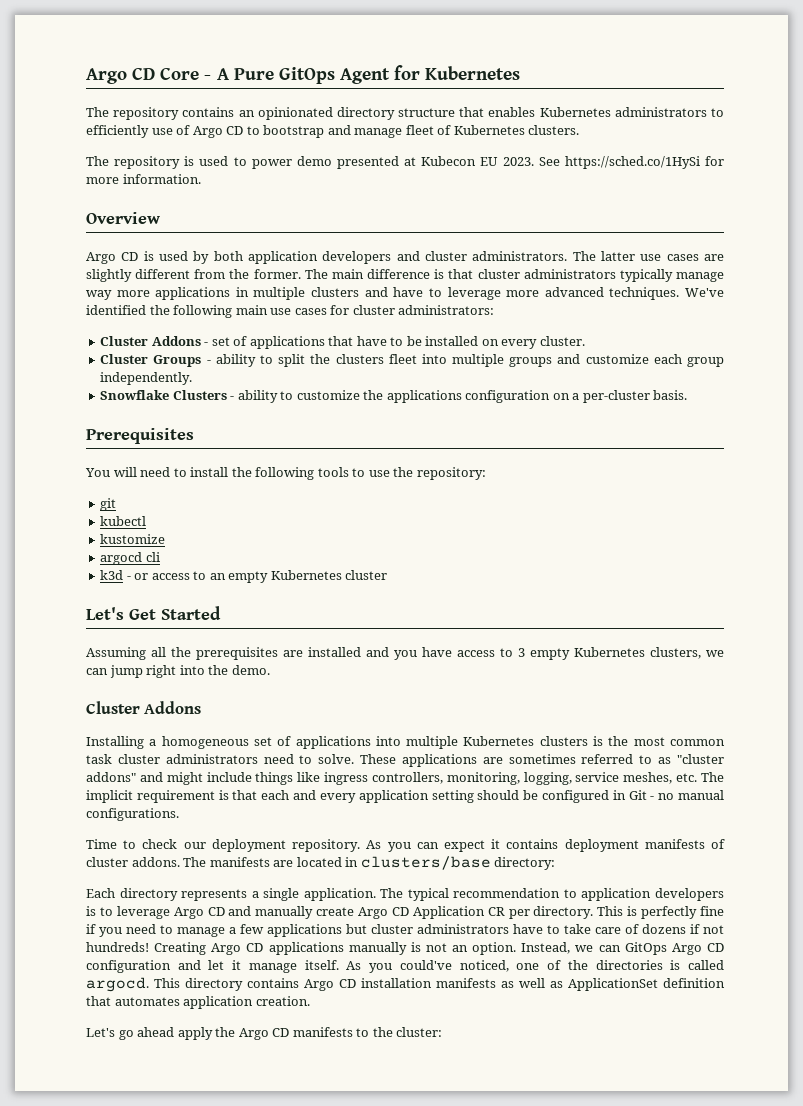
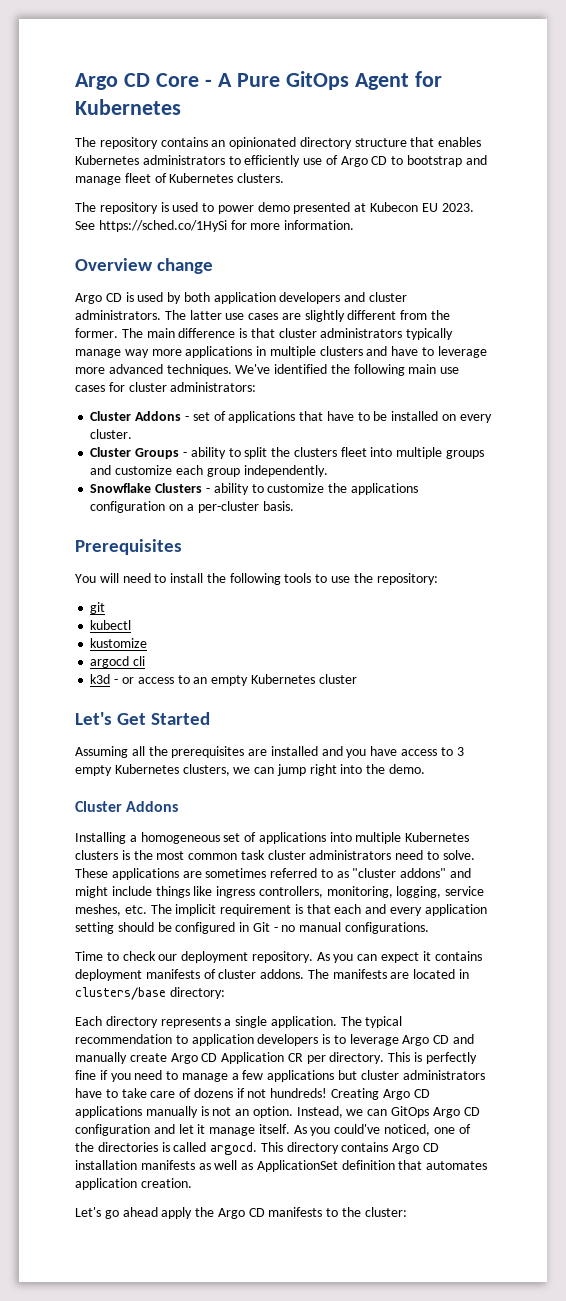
(160, 218) none -> [157,258,214,274] change

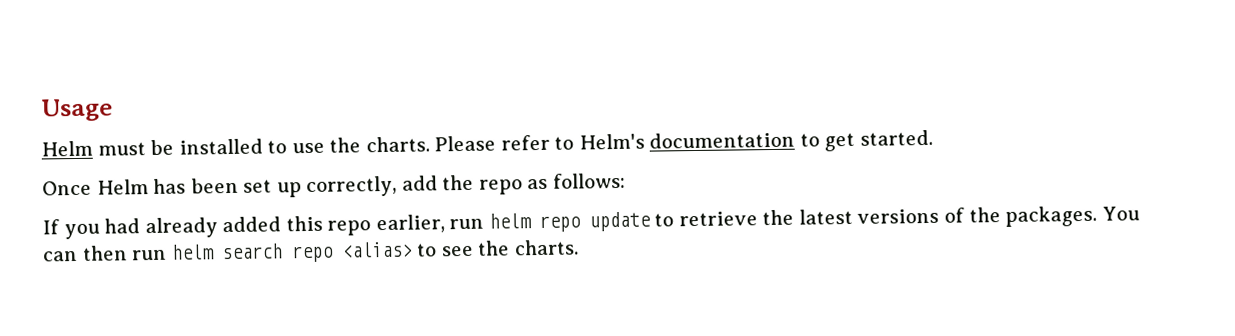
[75,71,442,90] [75,99,181,115] [75,137,482,149] [75,155,487,167] [75,173,285,185] [75,202,474,214] [75,220,355,232] [75,258,214,274] [75,292,408,304] [75,310,451,322] [75,328,454,340] [75,346,487,358] [75,364,460,376] [75,382,257,392] [90,411,492,423] [90,429,133,439] [90,447,484,459] [90,465,328,477] [90,483,418,495] [90,501,294,513] [75,539,182,555] [75,573,438,585] [90,602,106,614] [90,620,132,630] [90,638,148,648] [90,656,146,668] [90,674,357,686] [75,712,211,725] [75,746,464,758] [75,764,426,776] [75,801,179,812] [75,832,470,844] [75,850,475,860] [75,868,472,880] [75,886,485,898] [75,904,487,916] [75,922,430,934] [75,951,482,963] [75,969,470,981] [75,987,225,1000] [75,1016,403,1028] [75,1034,475,1046] [75,1052,477,1064] [75,1070,485,1082] [75,1088,430,1100] [75,1106,480,1118] [75,1124,471,1136] [75,1142,440,1155] [75,1160,488,1172] [75,1178,192,1190] [75,1207,407,1219] Argo CD Core - A Pure GitOps Agent for Kubernetes // The repository contains an opinionated directory structure that enables Kubernetes administrators to efficiently use of Argo CD to bootstrap and manage fleet of Kubernetes clusters. // The repository is used to power demo presented at Kubecon EU 2023. See https://sched.co/1HySi for more information. // Overview change // Argo CD is used by both application developers and cluster administrators. The latter use cases are slightly different from the former. The main difference is that cluster administrators typically manage way more applications in multiple clusters and have to leverage more advanced techniques. We've identified the following main use cases for cluster administrators: // Cluster Addons - set of applications that have to be installed on every cluster. // Cluster Groups - ability to split the clusters fleet into multiple groups and customize each group independently. // Snowflake Clusters - ability to customize the applications configuration on a per-cluster basis. // Prerequisites // You will need to install the following tools to use the repository: // git // kubectl // kustomize // argocd cli // k3d - or access to an empty Kubernetes cluster // Let's Get Started // Assuming all the prerequisites are installed and you have access to 3 empty Kubernetes clusters, we can jump right into the demo. // Cluster Addons // Installing a homogeneous set of applications into multiple Kubernetes clusters is the most common task cluster administrators need to solve. These applications are sometimes referred to as "cluster addons" and might include things like ingress controllers, monitoring, logging, service meshes, etc. The implicit requirement is that each and every application setting should be configured in Git - no manual configurations. // Time to check our deployment repository. As you can expect it contains deployment manifests of cluster addons. The manifests are located in clusters/base directory: // Each directory represents a single application. The typical recommendation to application developers is to leverage Argo CD and manually create Argo CD Application CR per directory. This is perfectly fine if you need to manage a few applications but cluster administrators have to take care of dozens if not hundreds! Creating Argo CD applications manually is not an option. Instead, we can GitOps Argo CD configuration and let it manage itself. As you could've noticed, one of the directories is called argocd. This directory contains Argo CD installation manifests as well as ApplicationSet definition that automates application creation. // Let's go ahead apply the Argo CD manifests to the cluster: -> [41,98,113,122] [41,129,934,157] [42,172,626,198] [42,205,1140,240] [43,239,579,263] Usage // Helm must be installed to use the charts. Please refer to Helm's documentation to get started. // Once Helm has been set up correctly, add the repo as follows: // If you had already added this repo earlier, run helm repo update to retrieve the latest versions of the packages. You can then run helm search repo <alias> to see the charts.

